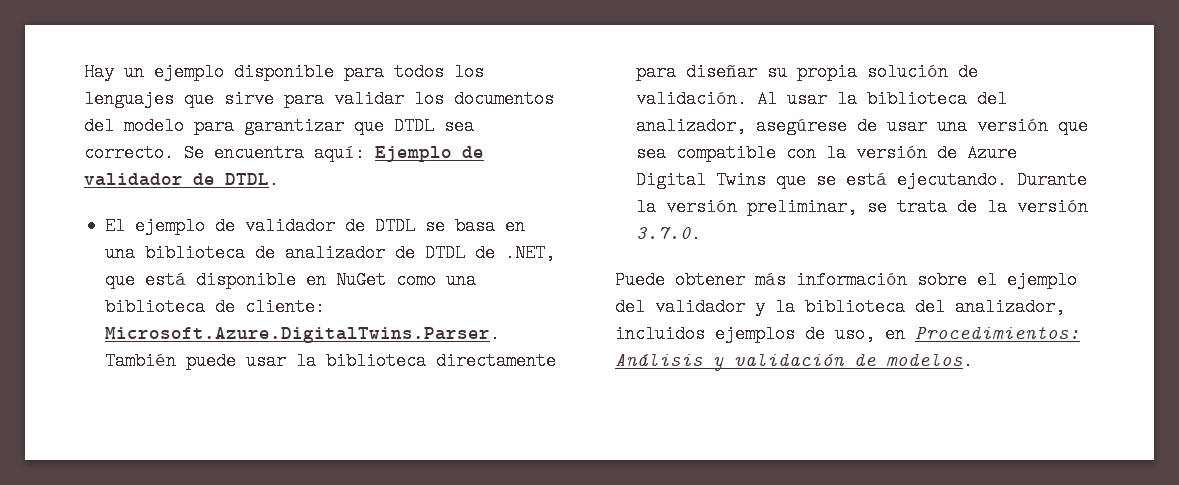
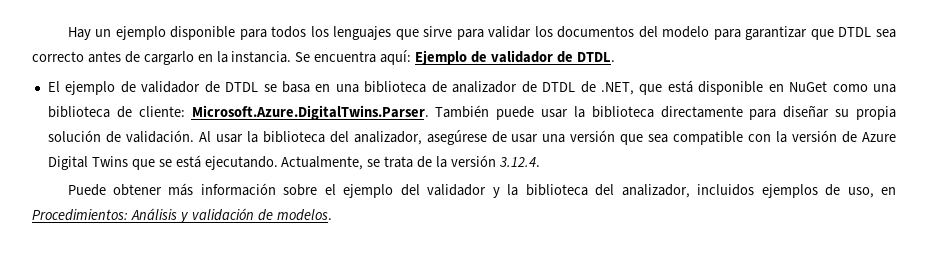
[84,144,174,162] correcto. -> [32,51,292,65] correcto antes de cargarlo en la instancia.
[1017,171,1088,189] [636,198,858,216] Durante la versión preliminar, -> [281,156,364,170] Actualmente,
[636,225,702,243] 3.7.0. -> [498,157,540,167] 3.12.4.

